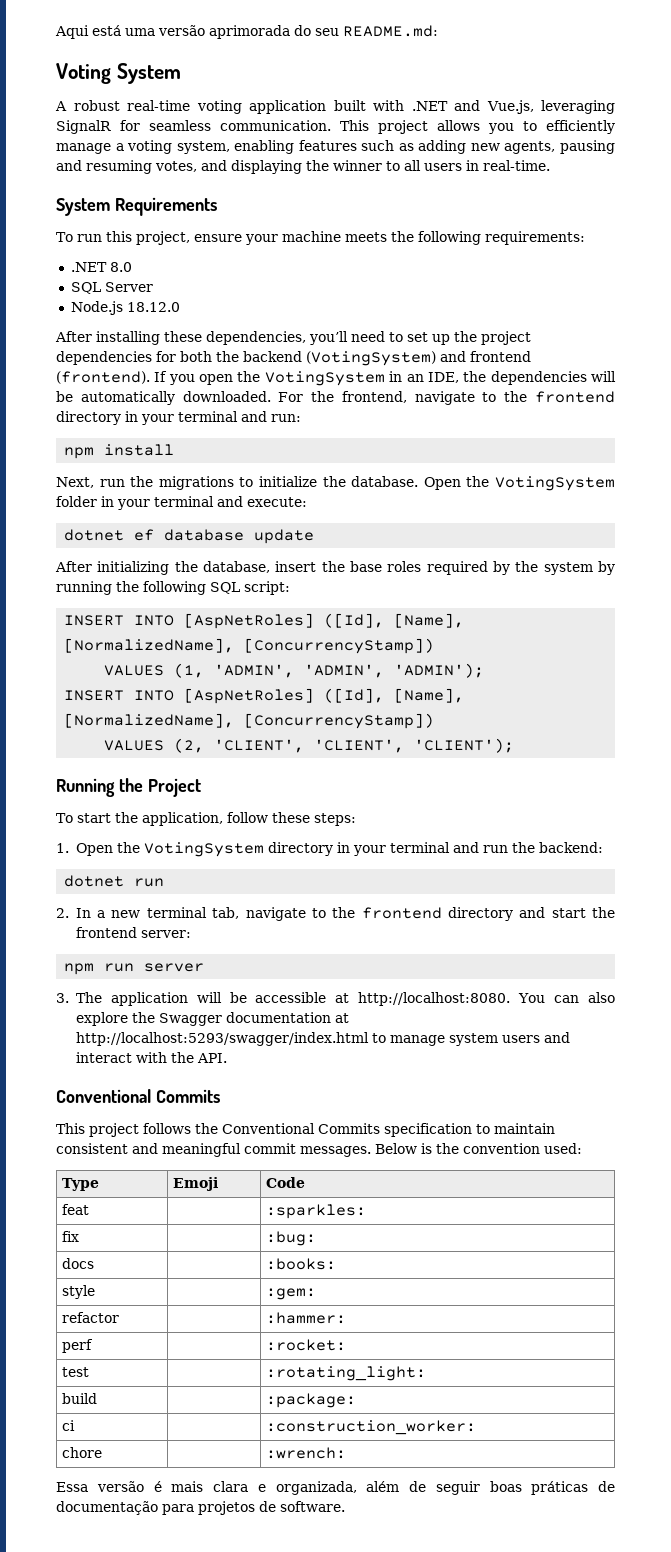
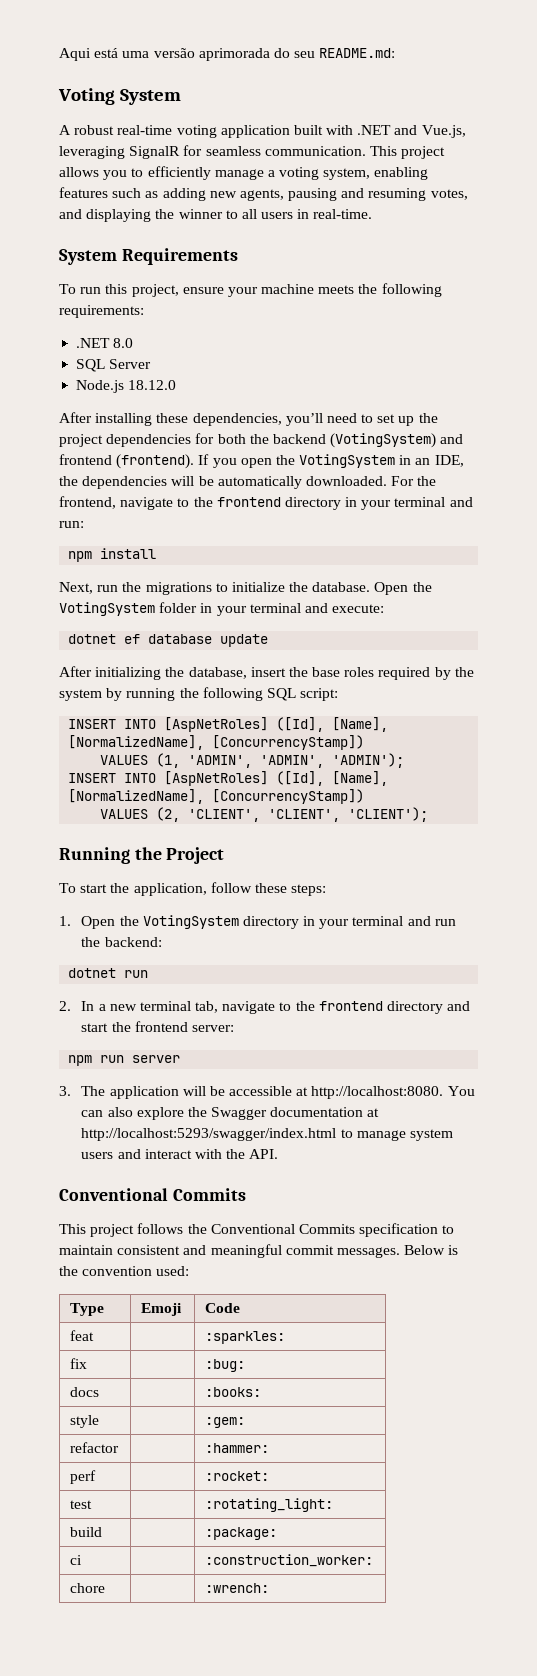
[56,1481,615,1495] [56,1501,345,1515] // Essa versão é mais clara e organizada, além de seguir boas práticas de documentação para projetos de software. -> (270, 1588) none

